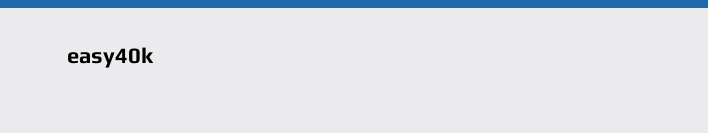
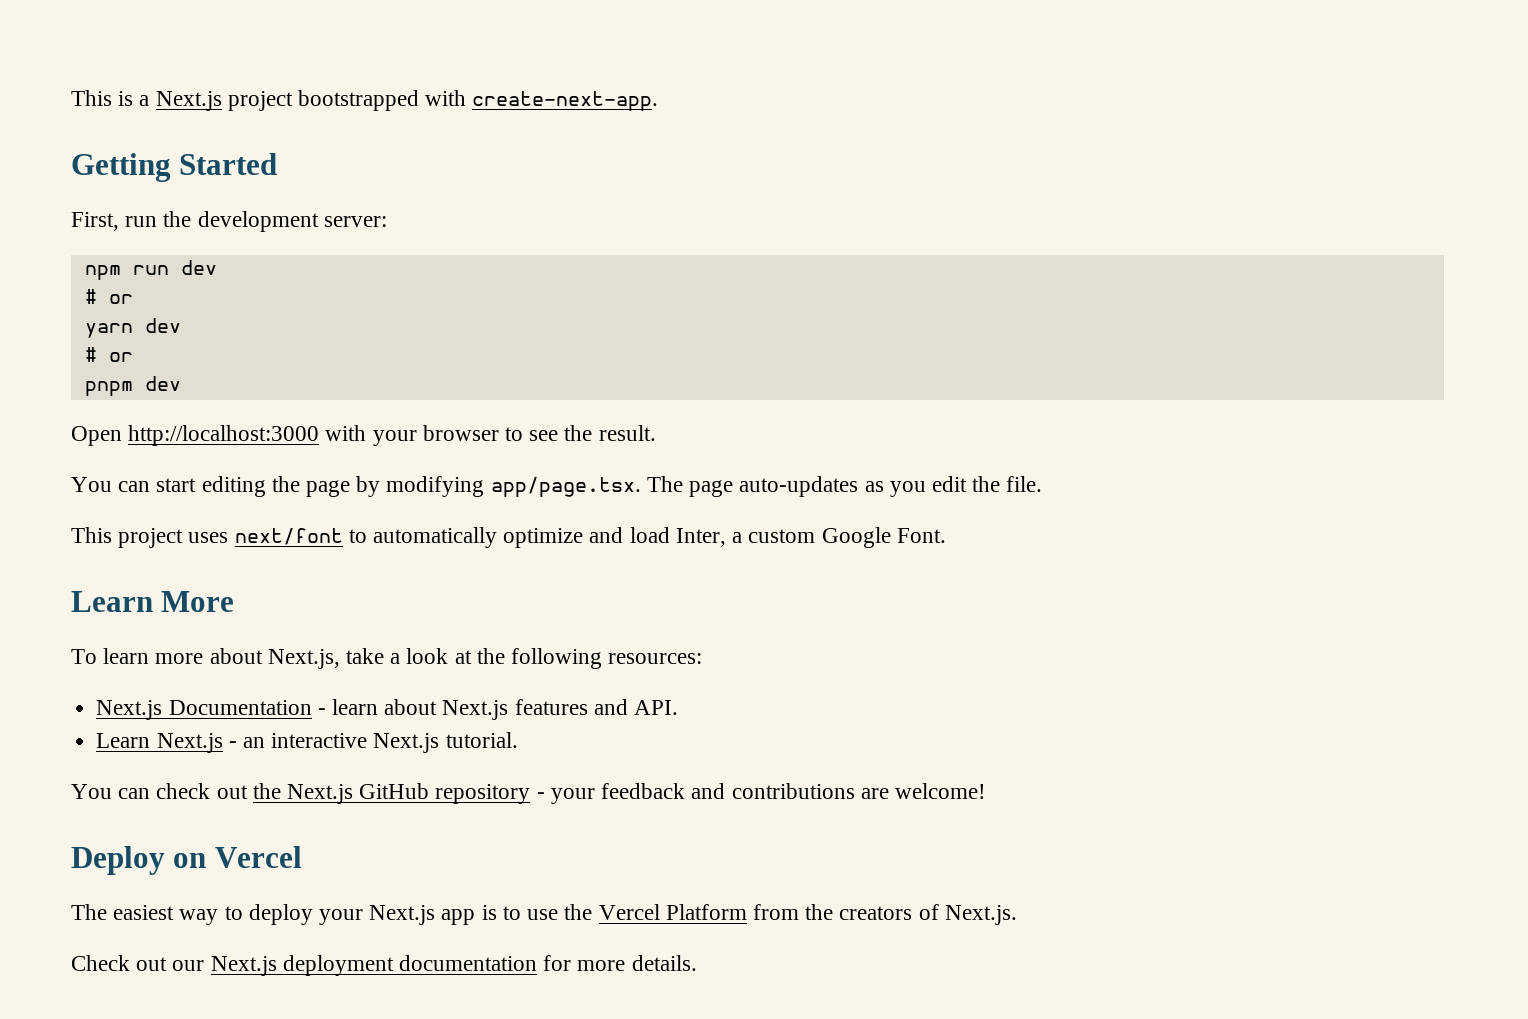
[67,47,154,68] easy40k -> [71,90,659,111] [71,153,278,182] [71,211,387,232] [84,260,217,280] [84,289,133,304] [84,318,181,338] [84,347,133,362] [84,376,181,396] [71,425,656,446] [71,476,1043,497] [71,527,946,548] [71,591,235,612] [71,648,703,669] [96,699,678,720] [96,732,518,753] [71,783,986,804] [71,846,302,875] [71,904,1017,925] [71,955,697,976] This is a Next.js project bootstrapped with create-next-app. // Getting Started // First, run the development server: // npm run dev // # or // yarn dev // # or // pnpm dev // Open http://localhost:3000 with your browser to see the result. // You can start editing the page by modifying app/page.tsx. The page auto-updates as you edit the file. // This project uses next/font to automatically optimize and load Inter, a custom Google Font. // Learn More // To learn more about Next.js, take a look at the following resources: // Next.js Documentation - learn about Next.js features and API. // Learn Next.js - an interactive Next.js tutorial. // You can check out the Next.js GitHub repository - your feedback and contributions are welcome! // Deploy on Vercel // The easiest way to deploy your Next.js app is to use the Vercel Platform from the creators of Next.js. // Check out our Next.js deployment documentation for more details.

